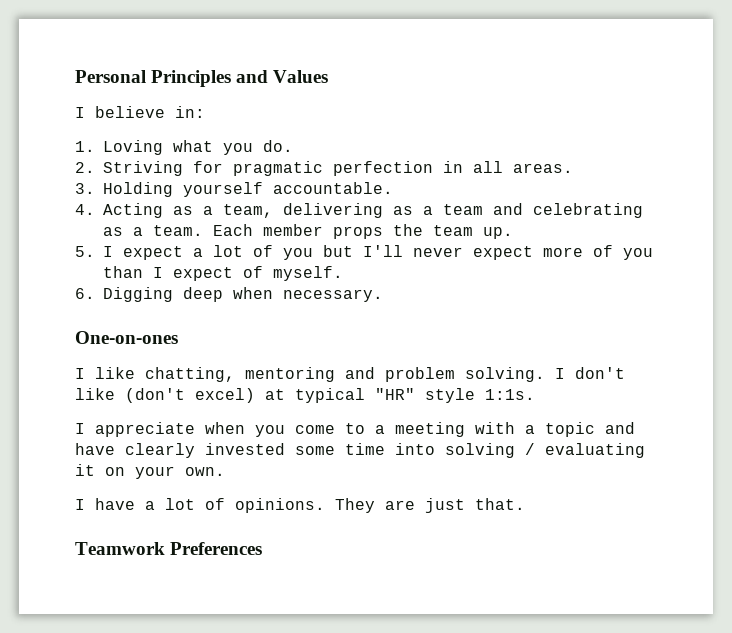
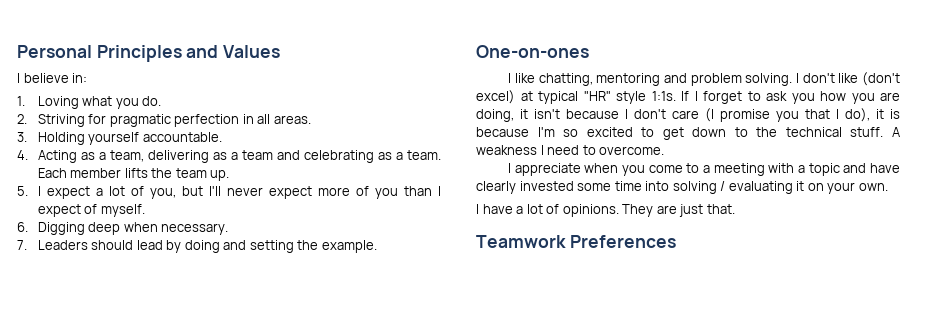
[333,226,383,239] props -> [124,168,148,178] lifts
[283,248,313,260] you -> [149,188,176,199] you,
(383, 295) none -> [17,240,377,253] // 7. Leaders should lead by doing and setting the example.
(535, 394) none -> [681,91,900,104] [476,108,900,122] [476,127,900,140] [476,145,665,155] If I forget to ask you how you are doing, it isn't because I don't care (I promise you that I do), it is because I'm so excited to get down to the technical stuff. A weakness I need to overcome.

